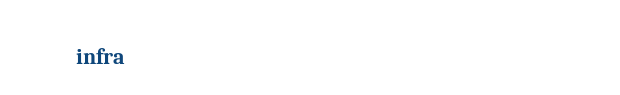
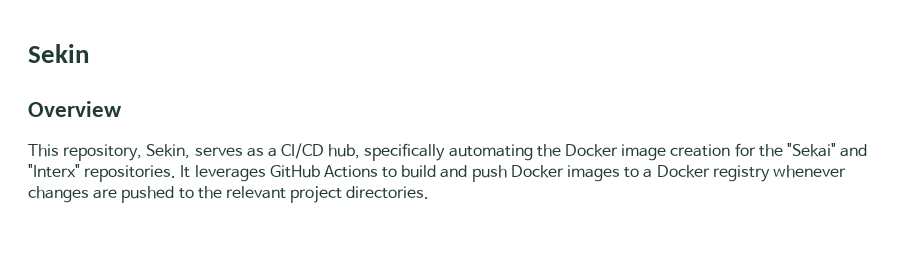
[76,48,125,64] infra -> [28,44,89,63] [28,101,122,117] [28,143,868,161] [28,164,846,182] [28,186,430,203] Sekin // Overview // This repository, Sekin, serves as a CI/CD hub, specifically automating the Docker image creation for the "Sekai" and "Interx" repositories. It leverages GitHub Actions to build and push Docker images to a Docker registry whenever changes are pushed to the relevant project directories.

